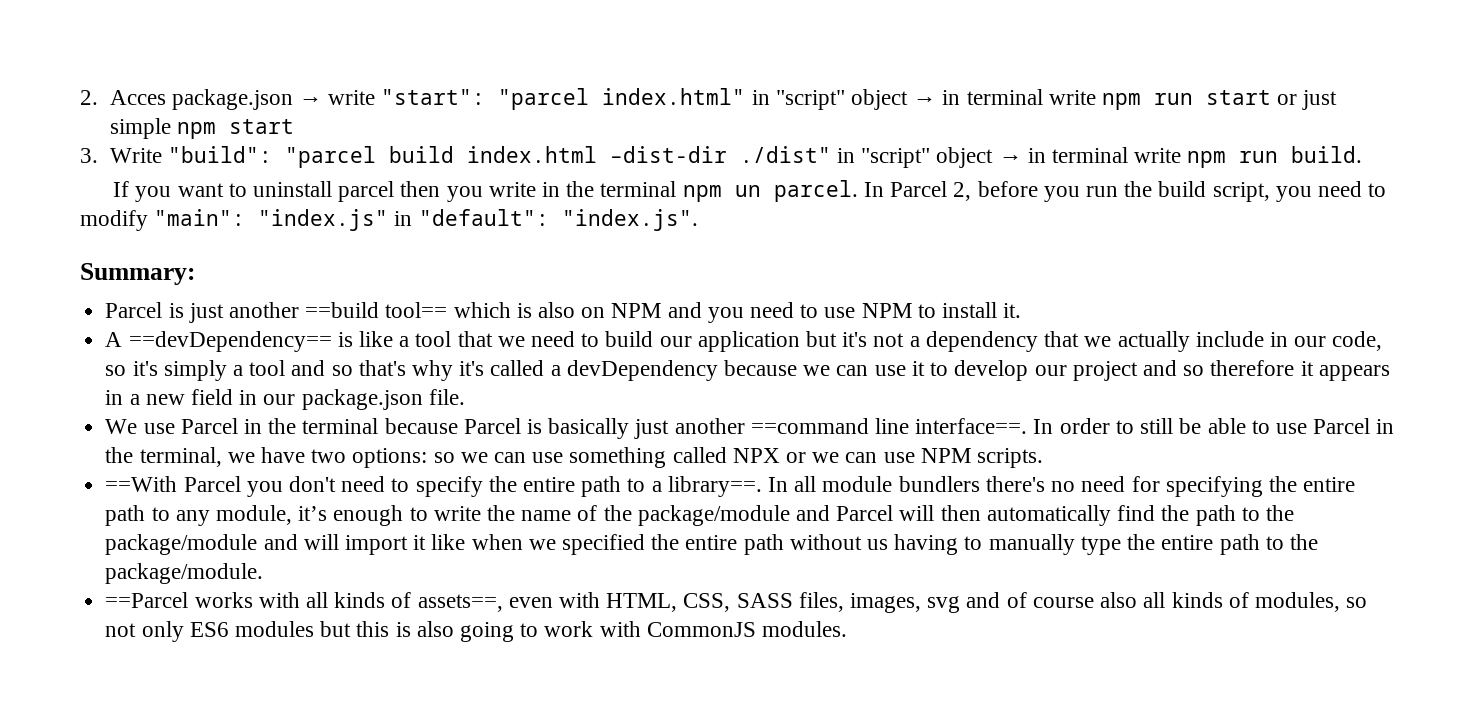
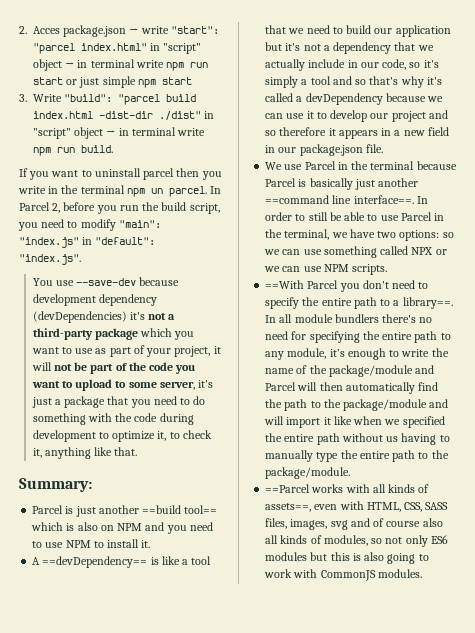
(698, 220) none -> [32,277,180,286] [32,294,157,306] [32,311,176,323] [32,328,195,340] [31,345,221,357] [31,362,196,374] [31,379,214,391] [31,396,206,408] [32,413,194,425] [32,430,212,442] [32,447,138,459] // You use --save-dev because development dependency (devDependencies) it's not a third-party package which you want to use as part of your project, it will not be part of the code you want to upload to some server, it's just a package that you need to do something with the code during development to optimize it, to check it, anything like that.

